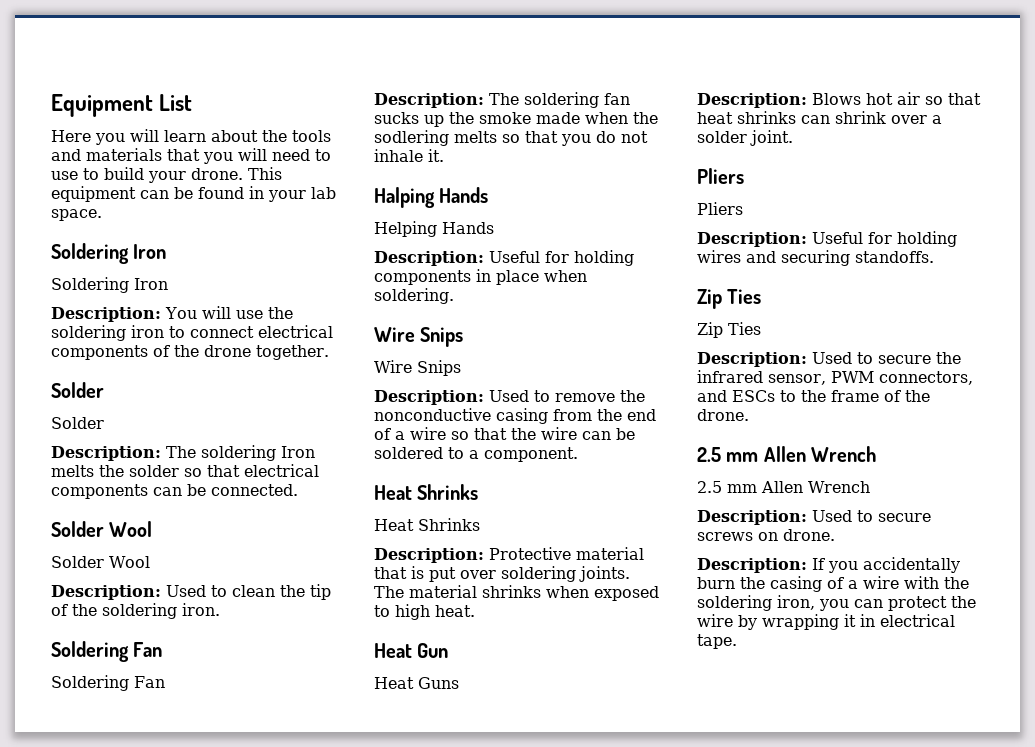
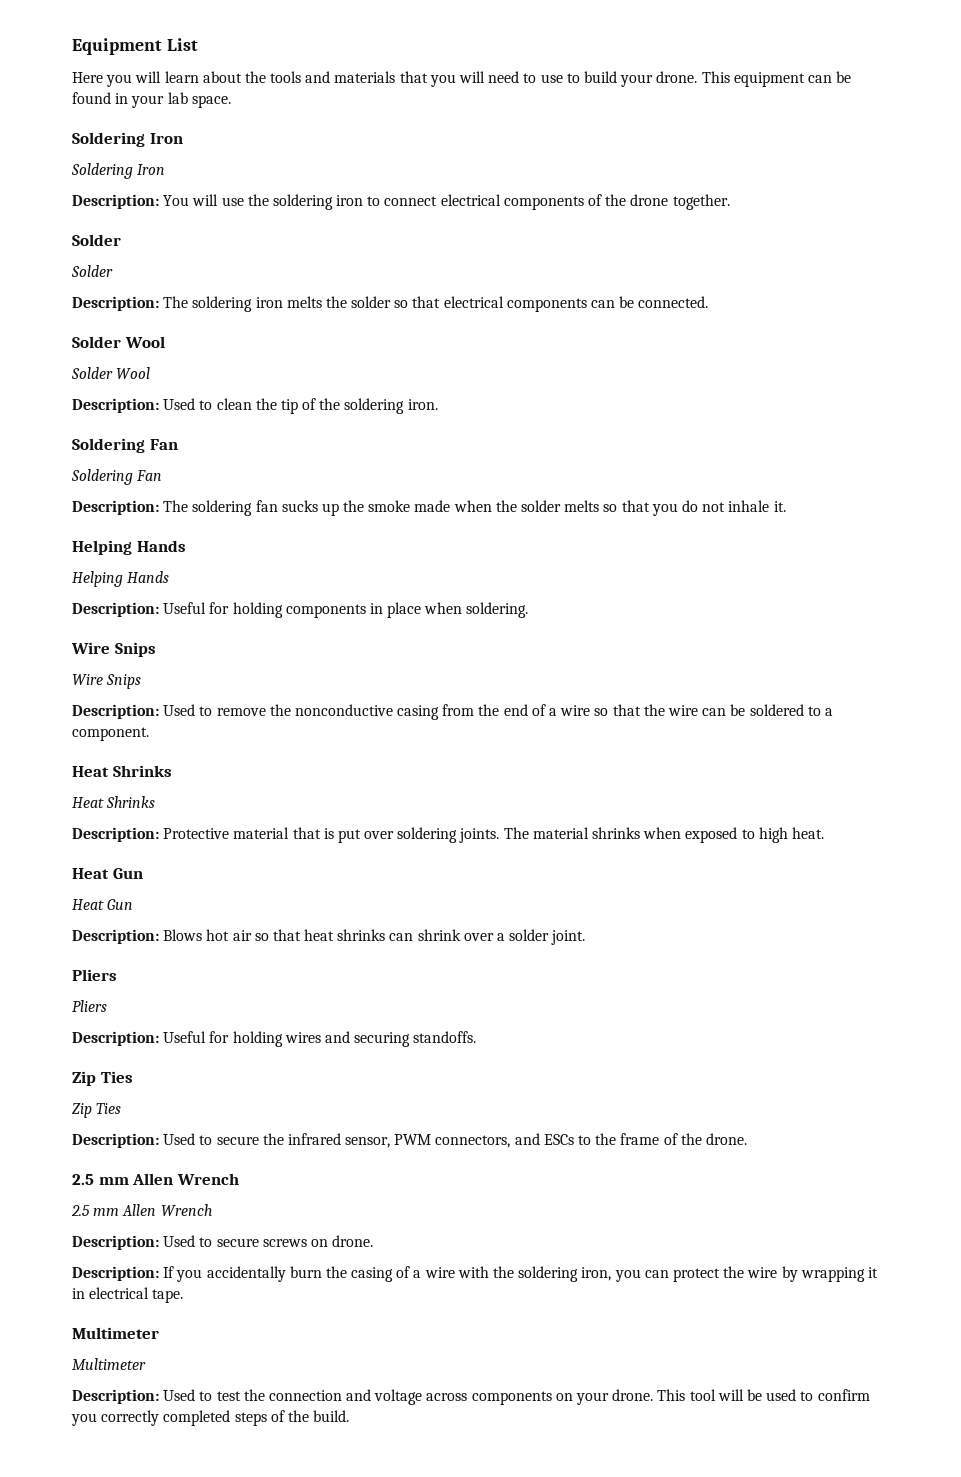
[281,446,315,458] Iron -> [255,297,283,308] iron
[374,130,449,146] sodlering -> [521,500,562,512] solder
[374,187,435,208] Halping -> [72,540,132,555] Helping
[418,677,459,689] Guns -> [107,899,134,910] Gun
(737, 641) none -> [72,1327,159,1339] [72,1358,146,1370] [72,1389,870,1405] [71,1410,350,1426] // Multimeter // Multimeter // Description: Used to test the connection and voltage across components on your drone. This tool will be used to confirm you correctly completed steps of the build.

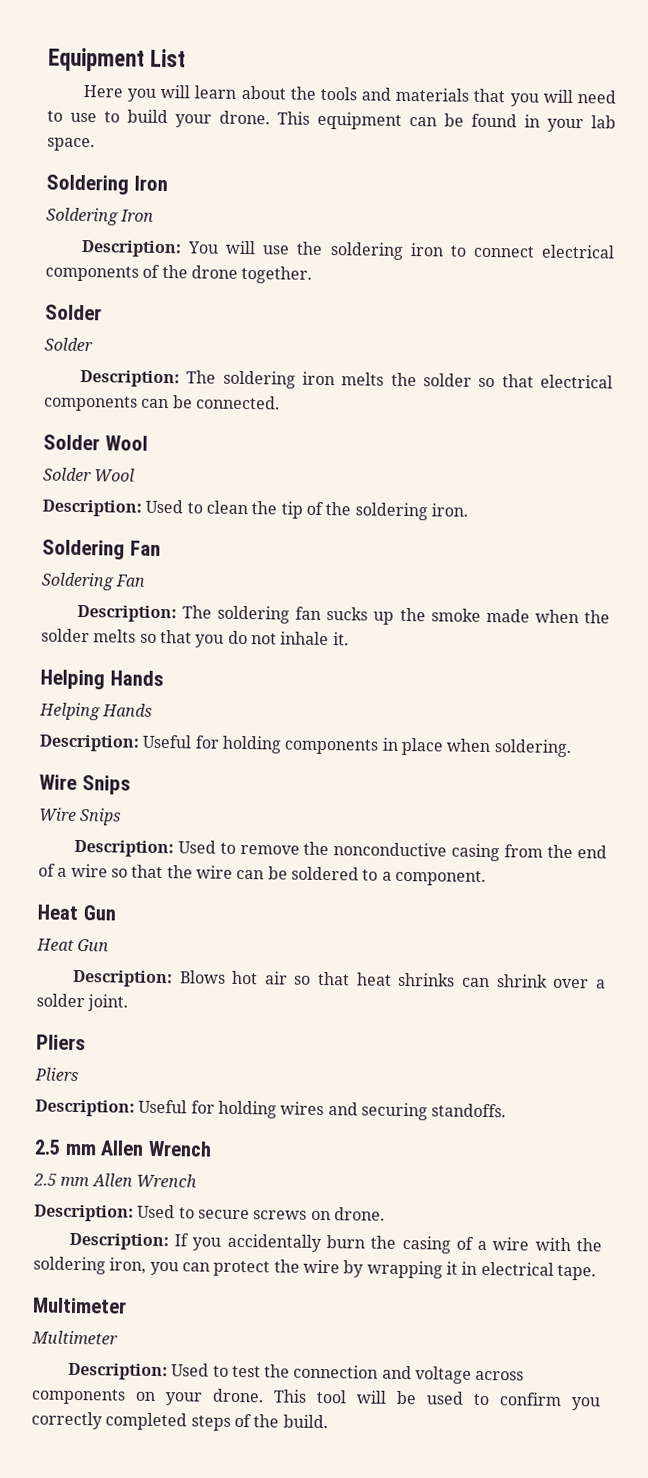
[72,765,172,777] [72,796,156,808] [72,827,824,843] // Heat Shrinks // Heat Shrinks // Description: Protective material that is put over soldering joints. The material shrinks when exposed to high heat. -> (486, 877) none
[72,1071,133,1086] [72,1103,122,1118] [72,1133,747,1148] // Zip Ties // Zip Ties // Description: Used to secure the infrared sensor, PWM connectors, and ESCs to the frame of the drone. -> (507, 1110) none

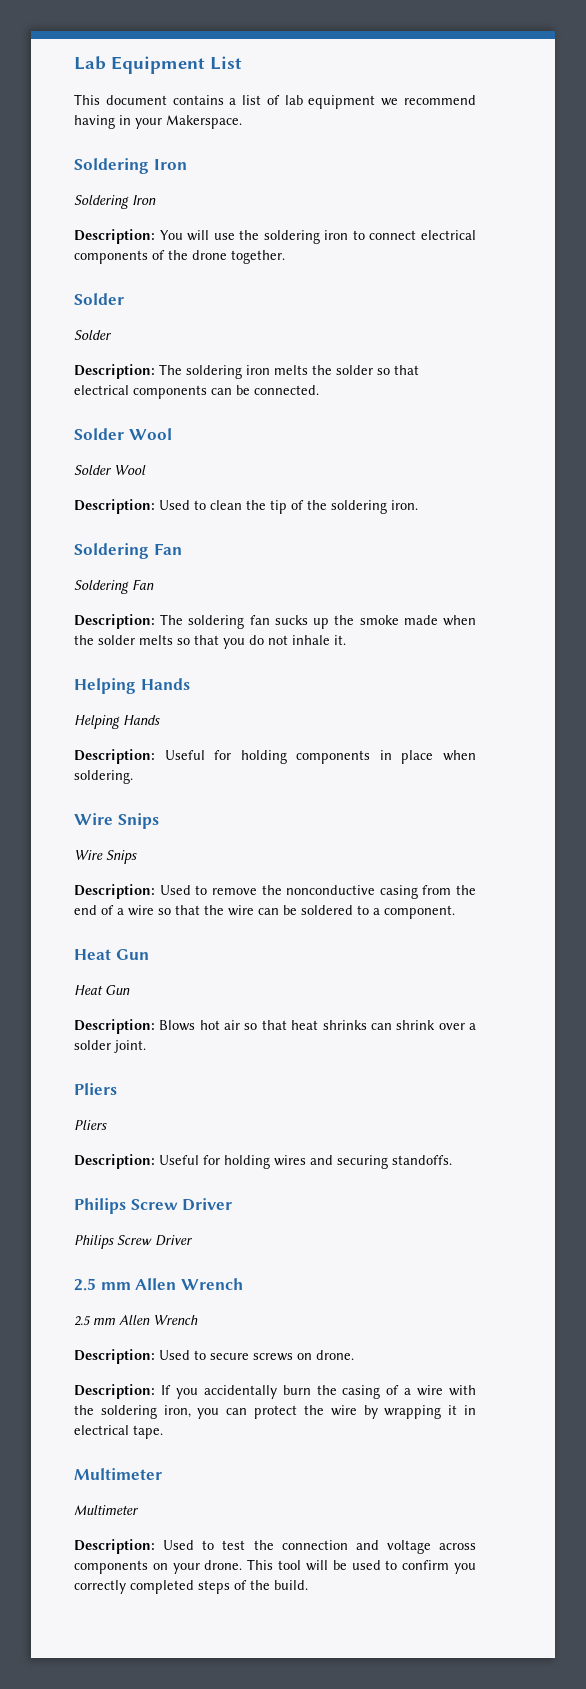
(48, 59) none -> [74,56,106,70] Lab
[82,84,616,107] [47,109,616,133] [47,137,95,152] Here you will learn about the tools and materials that you will need to use to build your drone. This equipment can be found in your lab space. -> [74,94,476,109] [74,115,242,129] This document contains a list of lab equipment we recommend having in your Makerspace.
(507, 1110) none -> [74,1198,233,1214] [74,1235,193,1249] // Philips Screw Driver // Philips Screw Driver

